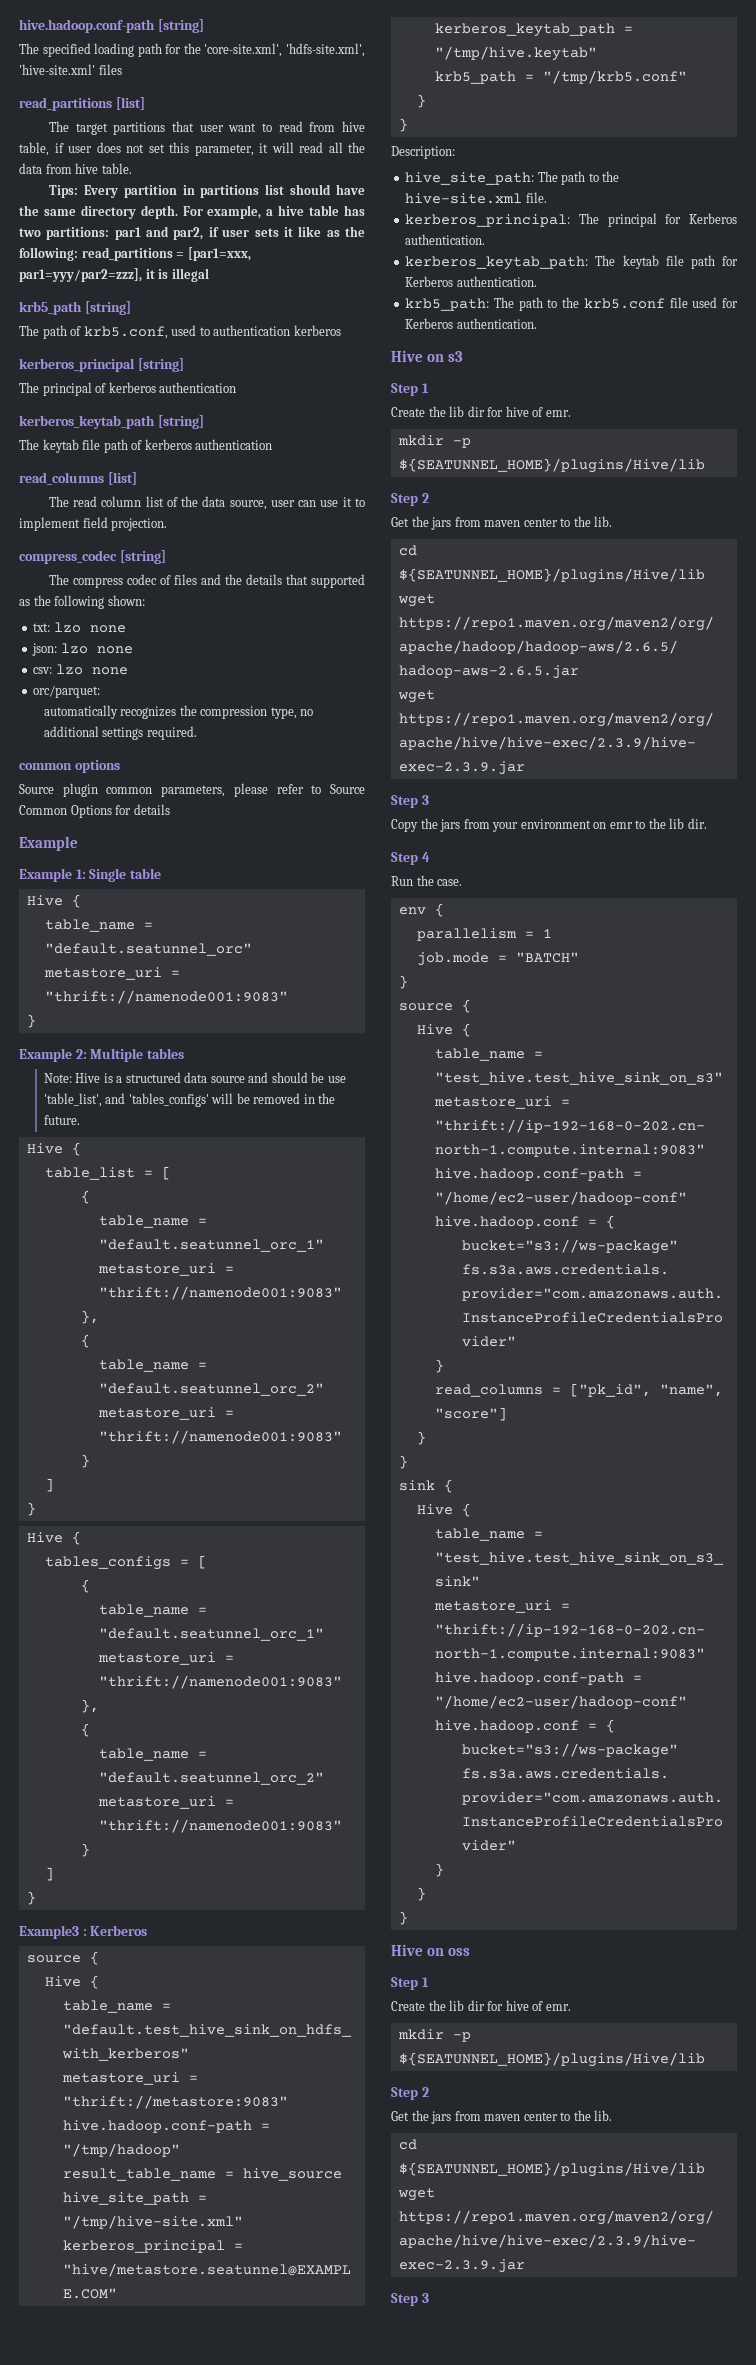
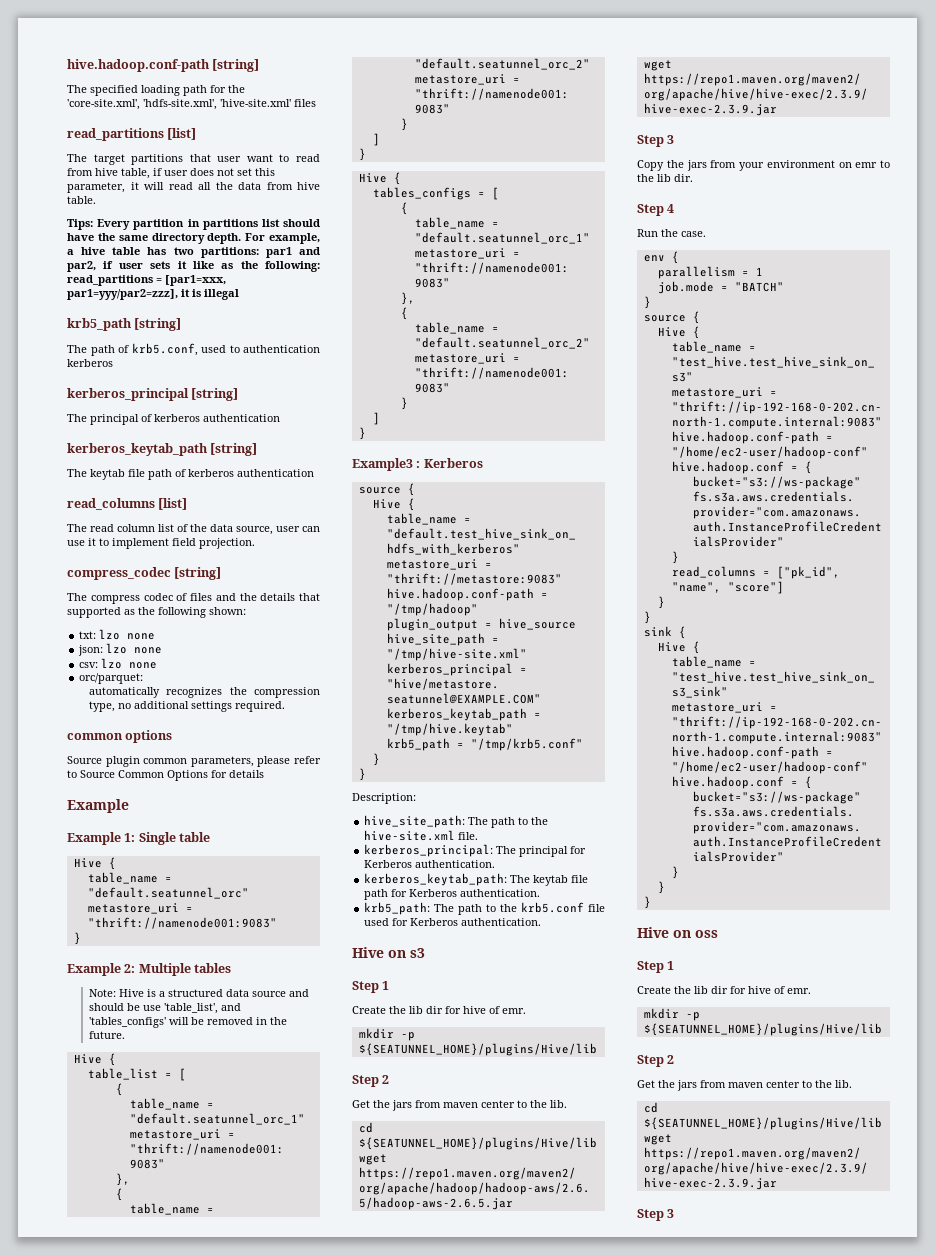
[62,2168,216,2181] result_table_name -> [386,618,478,631] plugin_output

